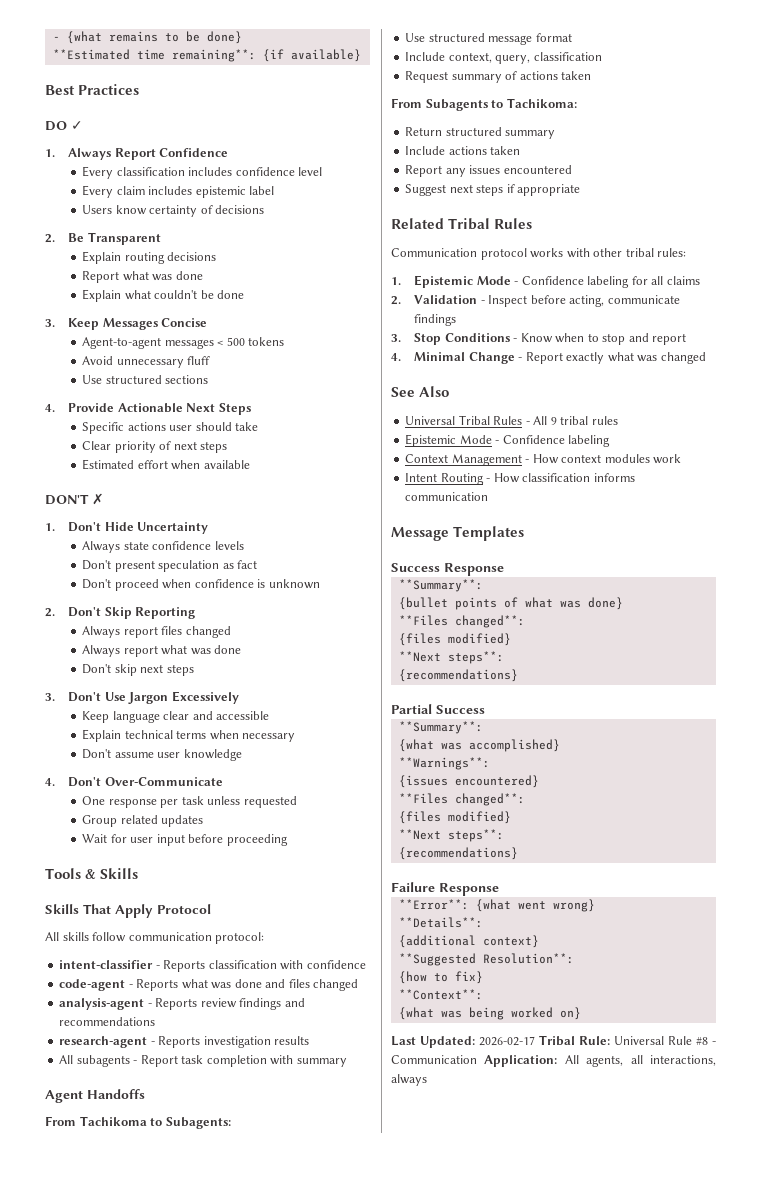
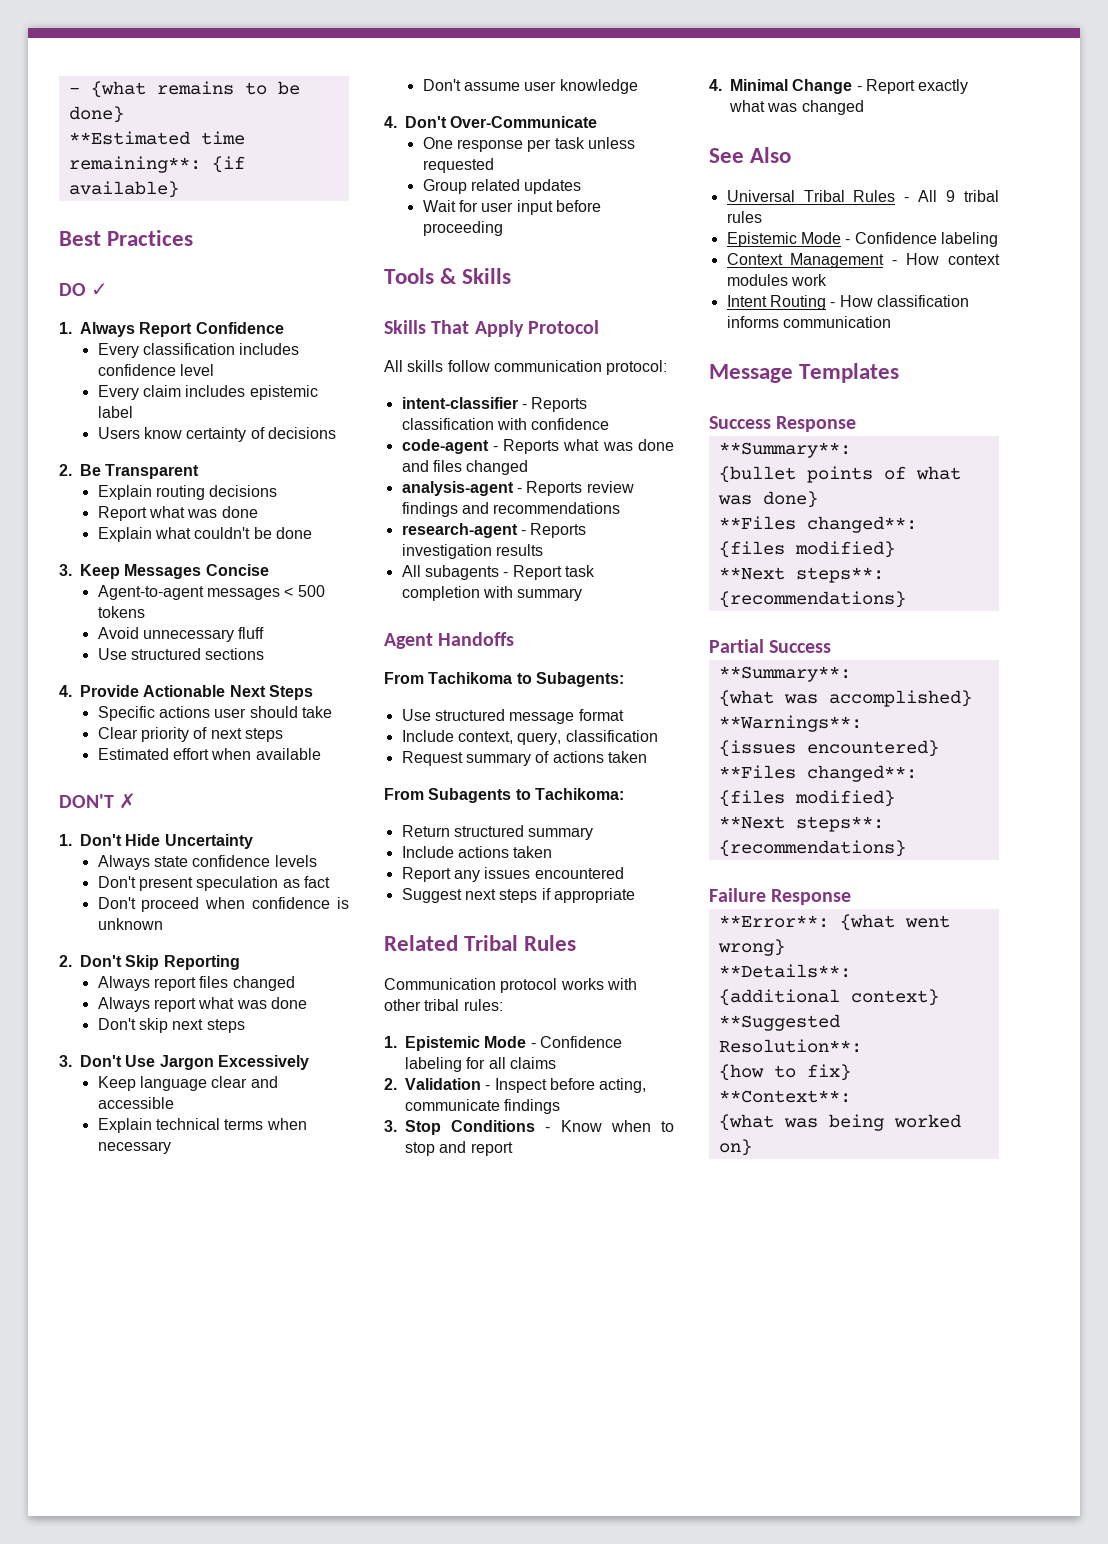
[391,1035,716,1048] [391,1055,716,1067] [391,1074,427,1086] // Last Updated: 2026-02-17 Tribal Rule: Universal Rule #8 - Communication Application: All agents, all interactions, always -> (752, 1147) none

